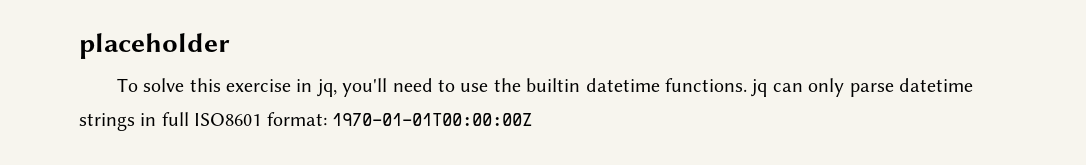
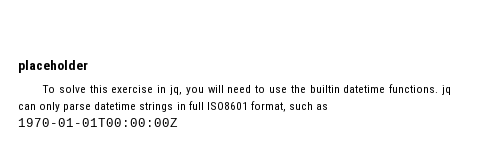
[342,78,388,97] you'll -> [185,85,224,95] you will
[266,112,327,126] format: -> [250,101,329,112] format, such as

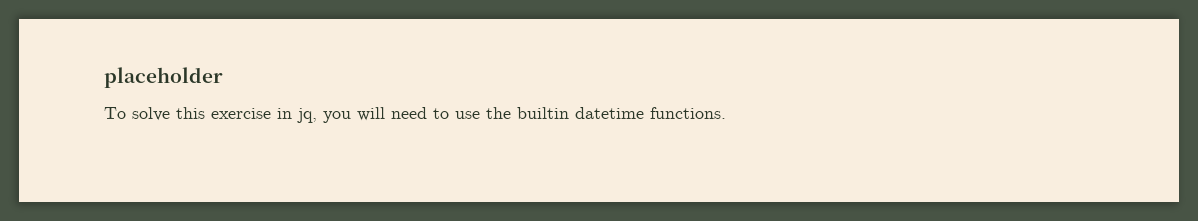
[442,85,452,95] [18,101,329,112] [18,118,178,127] jq can only parse datetime strings in full ISO8601 format, such as 1970-01-01T00:00:00Z -> (726, 113) none

